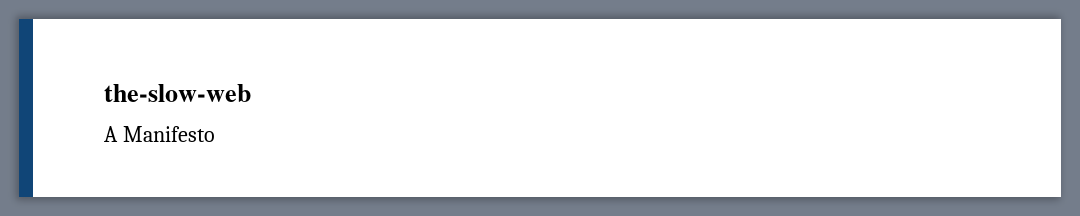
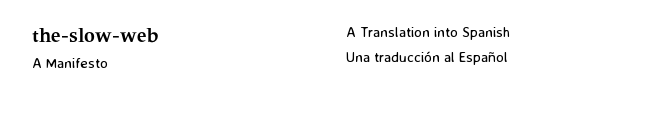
(215, 134) none -> [346,27,510,40] [346,51,508,65] // A Translation into Spanish // Una traducción al Español

